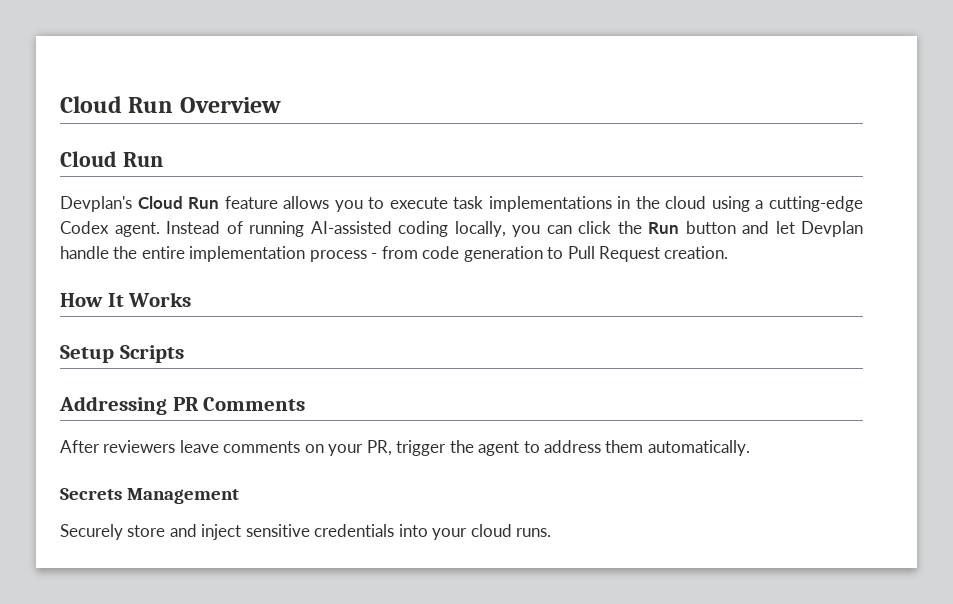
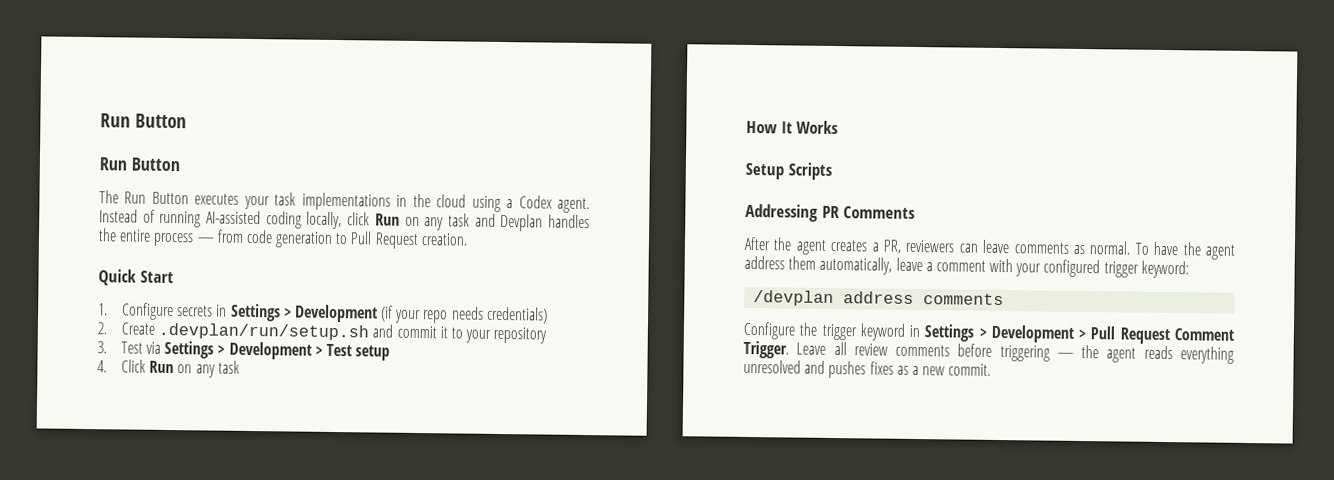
[60,96,281,113] [60,151,163,167] [60,196,448,212] Cloud Run Overview // Cloud Run // Devplan's Cloud Run feature allows you to execute -> [100,113,188,129] [99,157,180,172] [99,190,270,210] Run Button // Run Button // The Run Button executes your
[769,196,863,212] cutting-edge -> (514, 204) none
[512,221,863,237] [60,246,378,262] you can click the Run button and let Devplan handle the entire implementation process - -> [347,212,590,232] [98,228,214,247] click Run on any task and Devplan handles the entire process —
(729, 252) none -> [98,269,174,286] [98,302,548,324] [97,322,548,344] [97,340,391,361] [97,359,240,378] // Quick Start // 1. Configure secrets in Settings > Development (if your repo needs credentials) // 2. Create .devplan/run/setup.sh and commit it to your repository // 3. Test via Settings > Development > Test setup // 4. Click Run on any task
[103,440,540,456] reviewers leave comments on your PR, trigger the agent to -> [773,237,1235,260] the agent creates a PR, reviewers can leave comments as normal. To have the agent
[647,440,750,456] [60,488,240,504] [60,524,552,540] automatically. // Secrets Management // Securely store and inject sensitive credentials into your cloud runs. -> [819,256,1189,279] [753,290,1005,307] [743,321,1234,345] [743,340,1234,364] [743,359,992,379] automatically, leave a comment with your configured trigger keyword: // /devplan address comments // Configure the trigger keyword in Settings > Development > Pull Request Comment Trigger. Leave all review comments before triggering — the agent reads everything unresolved and pushes fixes as a new commit.

